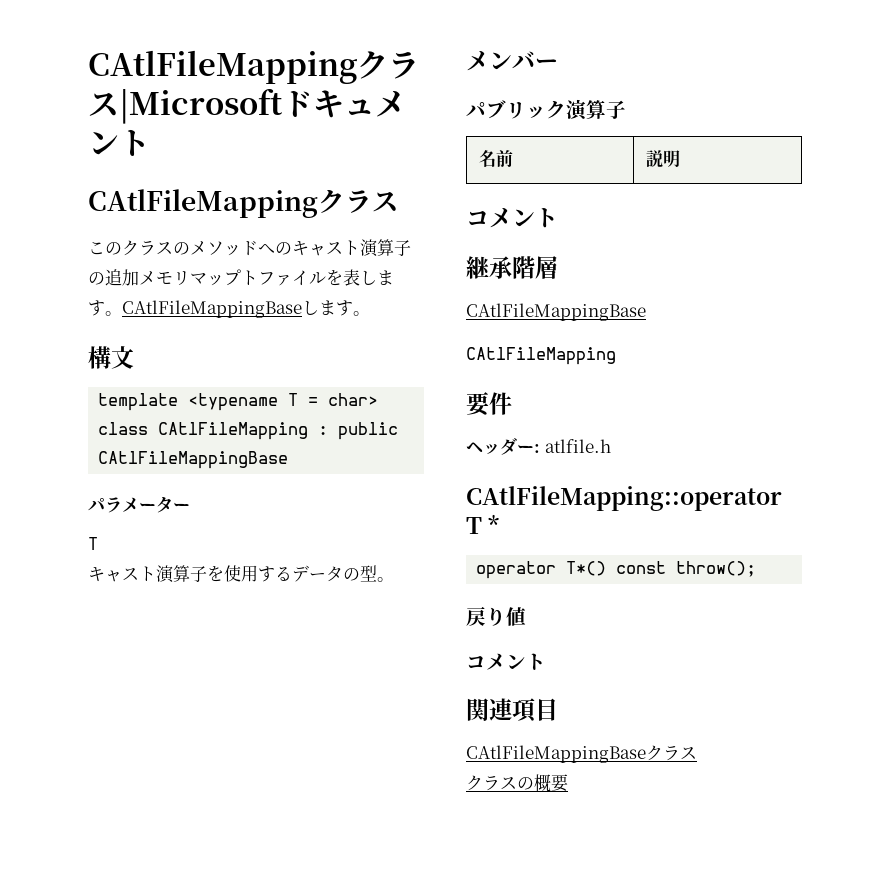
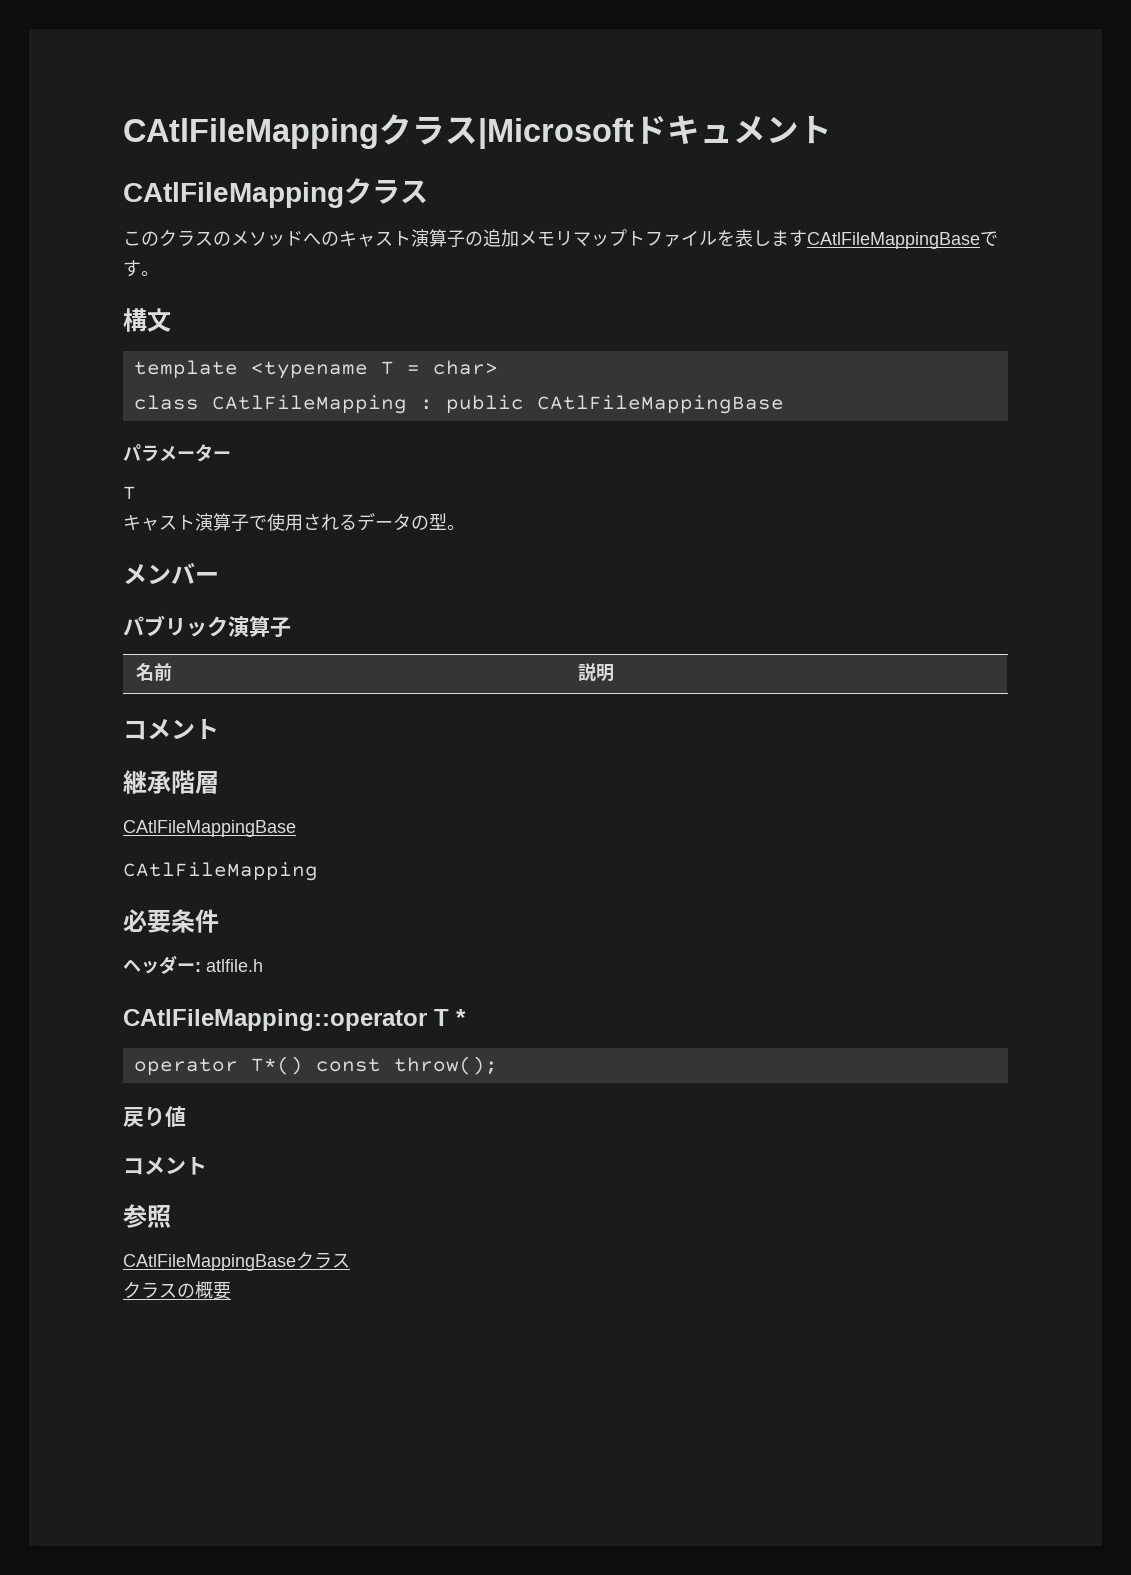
[105,300,336,318] 。CAtlFileMappingBaseしま -> [807,231,998,249] CAtlFileMappingBaseで
[207,565,275,582] を使用す -> [249,513,339,531] で使用され
[466,392,490,416] 要 -> [123,909,195,933] 必要条
[466,698,558,722] 関連項目 -> [123,1204,171,1228] 参照

